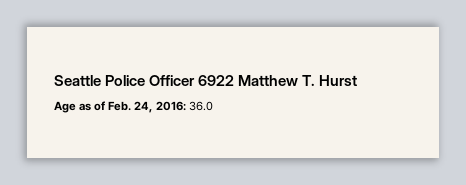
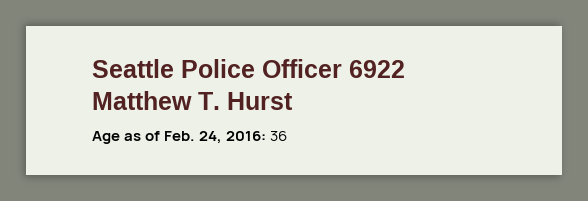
[188,101,213,111] 36.0 -> [270,131,288,141] 36

